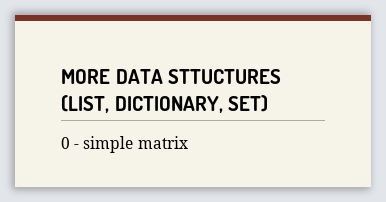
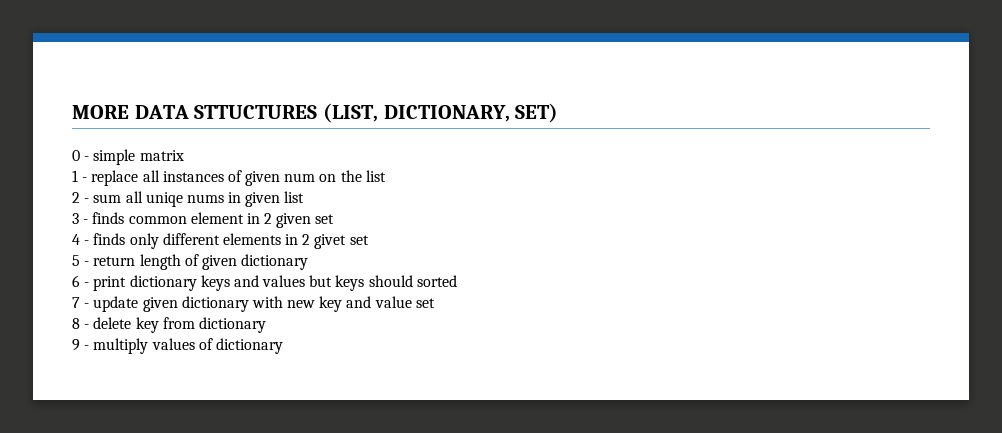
(188, 142) none -> [72,170,386,186] [72,191,305,207] [72,212,335,228] [72,233,369,249] [72,254,309,270] [72,275,457,291] [72,296,435,312] [72,317,266,333] [72,338,283,354] // 1 - replace all instances of given num on the list // 2 - sum all uniqe nums in given list // 3 - finds common element in 2 given set // 4 - finds only different elements in 2 givet set // 5 - return length of given dictionary // 6 - print dictionary keys and values but keys should sorted // 7 - update given dictionary with new key and value set // 8 - delete key from dictionary // 9 - multiply values of dictionary

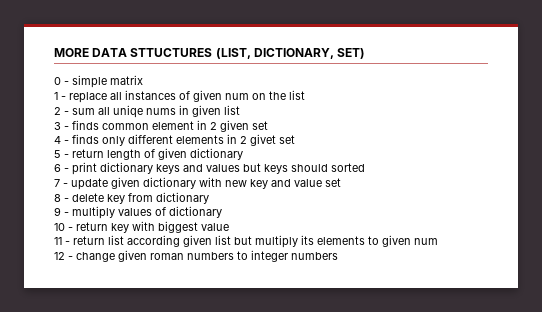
(283, 346) none -> [54,221,229,233] [54,235,438,248] [54,250,338,262] // 10 - return key with biggest value // 11 - return list according given list but multiply its elements to given num // 12 - change given roman numbers to integer numbers

